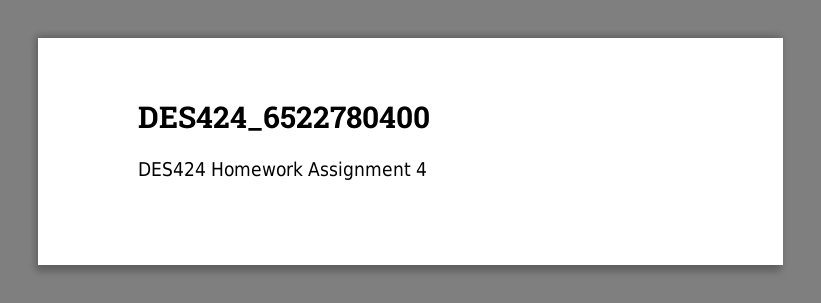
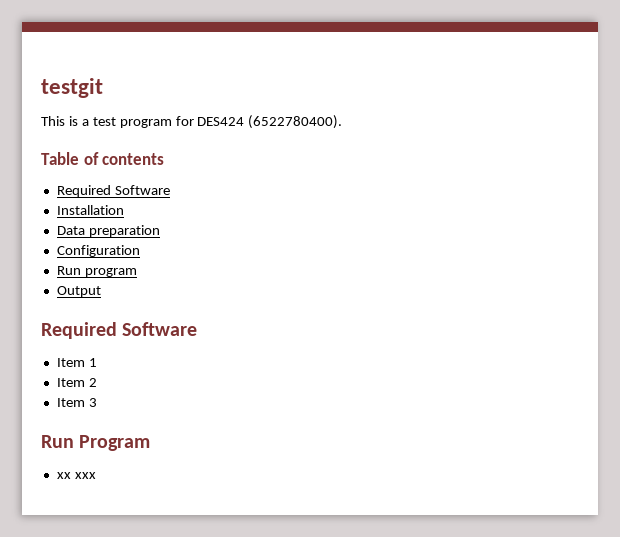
[138,106,430,131] [138,161,428,180] DES424_6522780400 // DES424 Homework Assignment 4 -> [41,78,103,98] [41,115,343,129] [41,152,165,165] [56,185,170,197] [56,205,124,215] [56,225,160,237] [56,245,140,257] [56,266,137,277] [56,286,101,297] [41,322,198,339] [56,358,97,367] [56,378,97,387] [56,398,97,407] [41,435,151,451] [56,472,96,479] testgit // This is a test program for DES424 (6522780400). // Table of contents // Required Software // Installation // Data preparation // Configuration // Run program // Output // Required Software // Item 1 // Item 2 // Item 3 // Run Program // xx xxx

